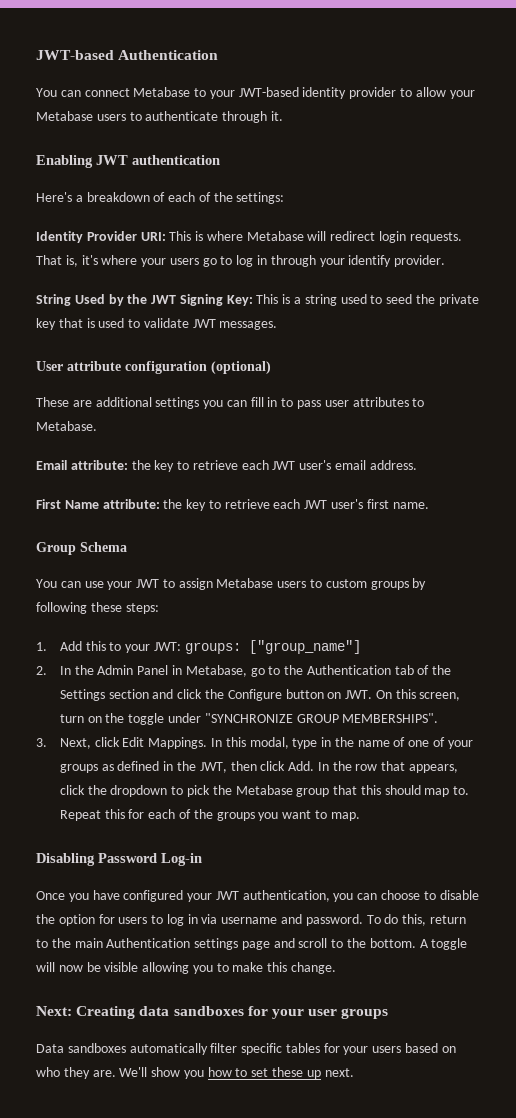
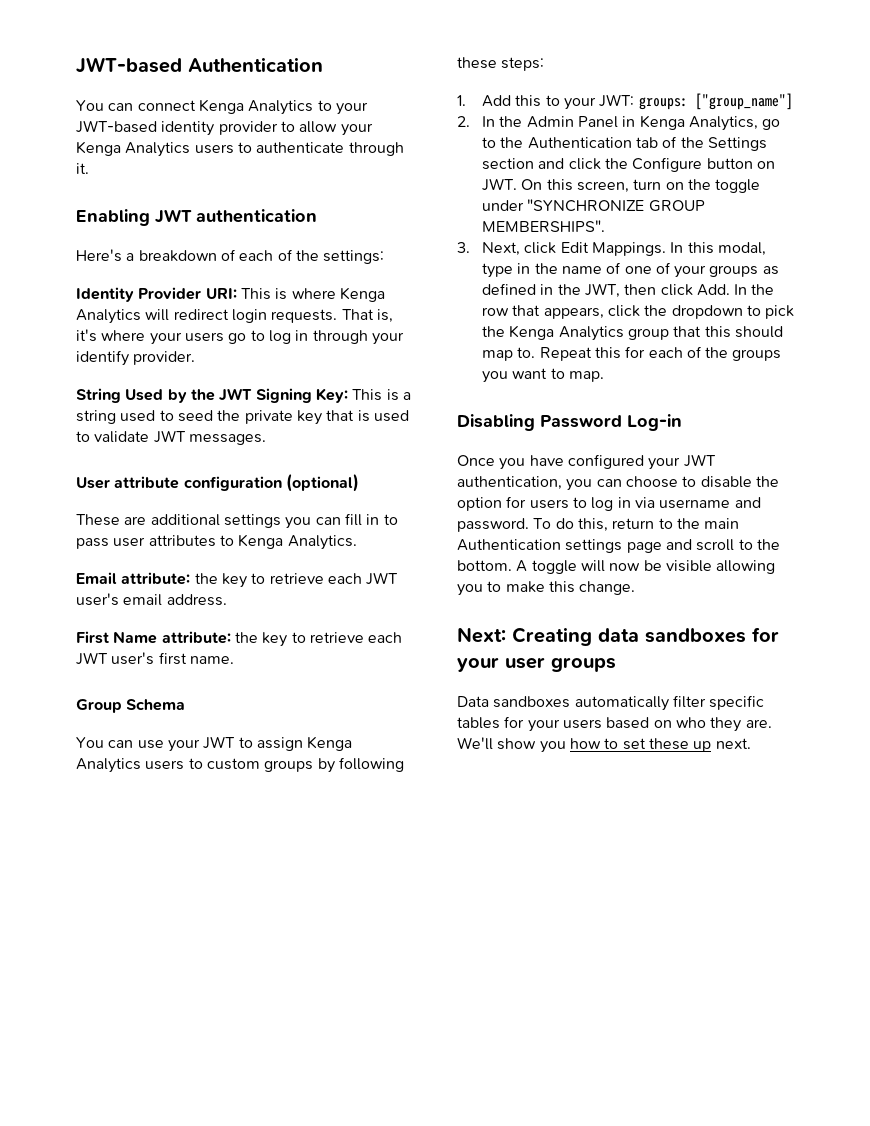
[133,87,191,97] Metabase -> [198,99,314,115] Kenga Analytics
[36,111,93,121] Metabase -> [76,141,191,157] Kenga Analytics
[246,231,304,241] Metabase -> [339,287,385,302] [76,309,141,324] Kenga Analytics
[36,421,97,431] Metabase. -> [238,534,357,550] Kenga Analytics.
[216,578,274,588] Metabase -> [307,736,353,751] [76,758,141,773] Kenga Analytics
[185,665,247,677] Metabase, -> [639,115,758,131] Kenga Analytics,
[235,785,293,795] Metabase -> [509,325,624,341] Kenga Analytics

